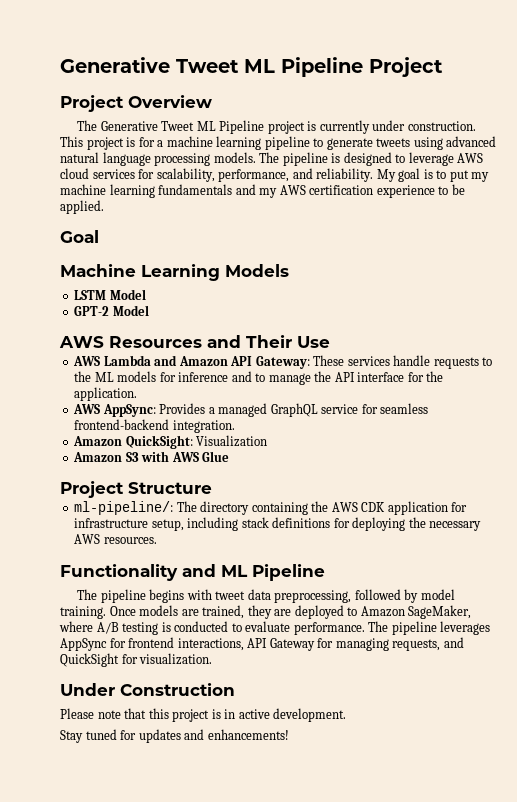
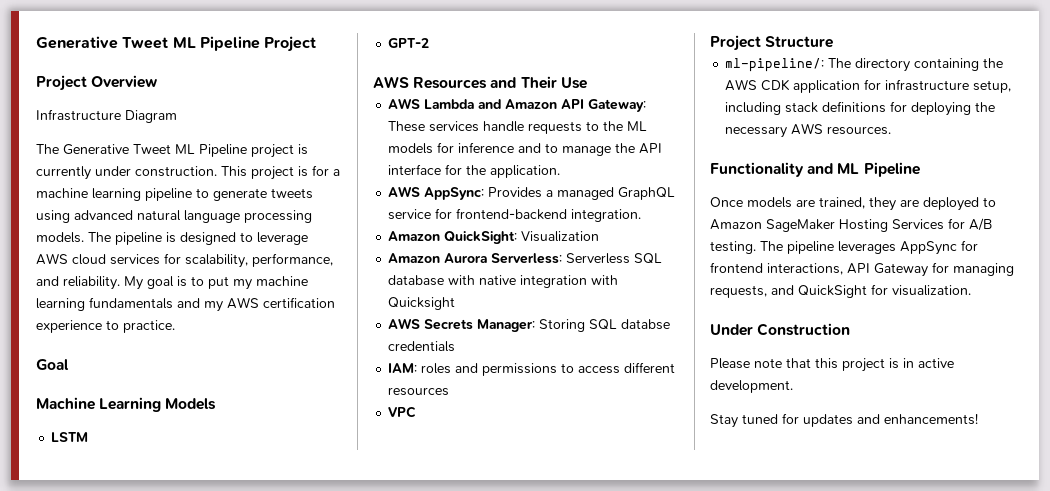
(212, 101) none -> [36,109,177,123] // Infrastructure Diagram
[451,184,465,195] [60,200,104,214] be applied. -> [123,320,175,333] practice.
[109,289,146,300] Model -> (89, 437) none
[112,305,149,316] Model -> (430, 43) none
[380,403,429,414] seamless -> (453, 213) none
[125,451,230,462] S3 with AWS Glue -> [444,253,663,264] [388,275,619,288] [388,297,456,310] [388,318,671,332] [388,341,456,352] [388,362,676,376] [388,387,450,396] [388,406,417,418] Aurora Serverless: Serverless SQL database with native integration with Quicksight // AWS Secrets Manager: Storing SQL databse credentials // IAM: roles and permissions to access different resources // VPC
[77,589,455,603] [60,606,106,619] The pipeline begins with tweet data preprocessing, followed by model training. -> (920, 169) none
[408,605,472,619] [59,621,365,635] SageMaker, where A/B testing is conducted to evaluate performance. -> [766,218,992,232] [710,241,756,254] SageMaker Hosting Services for A/B testing.

